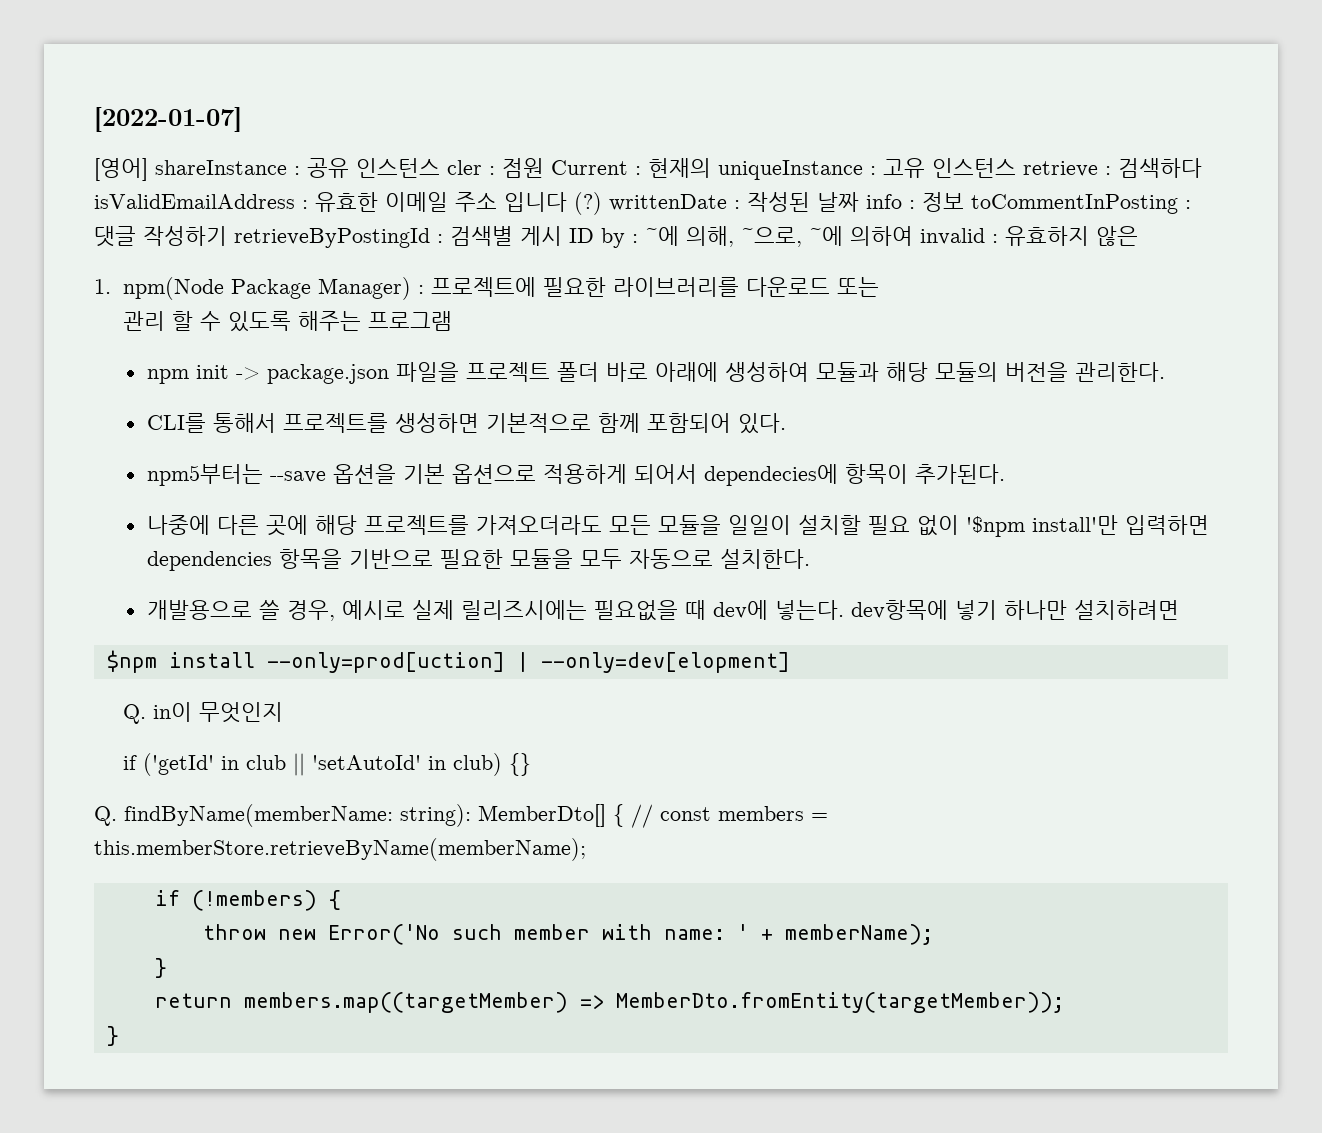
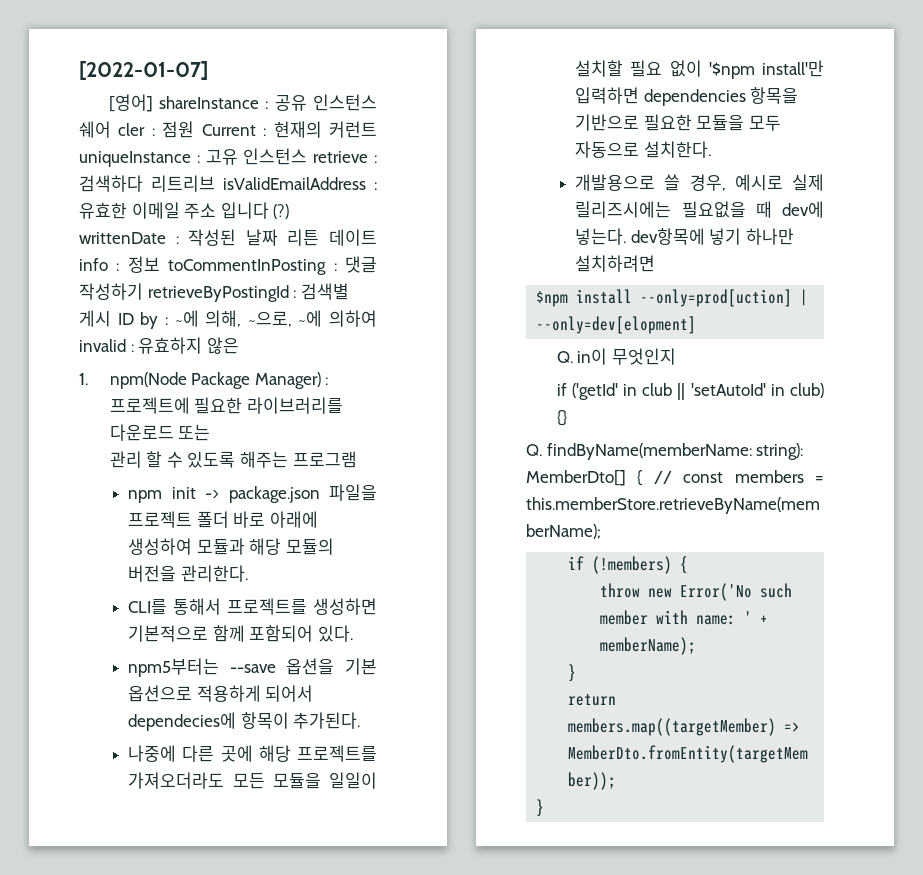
(440, 168) none -> [79,121,111,138] 쉐어
(711, 168) none -> [329,121,377,138] 커런트
(1202, 168) none -> [151,175,215,192] 리트리브
(859, 202) none -> [287,229,377,246] 리튼 데이트

